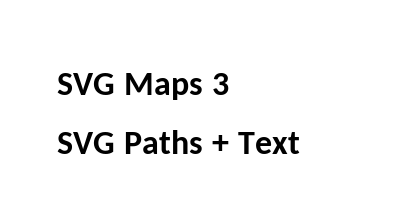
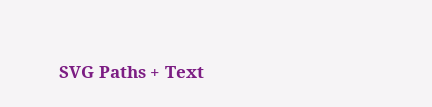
[57,73,230,100] [57,132,115,154] SVG Maps 3 // SVG -> [59,66,94,78] SVG

